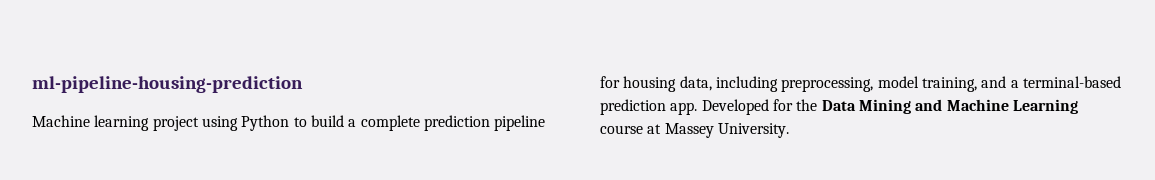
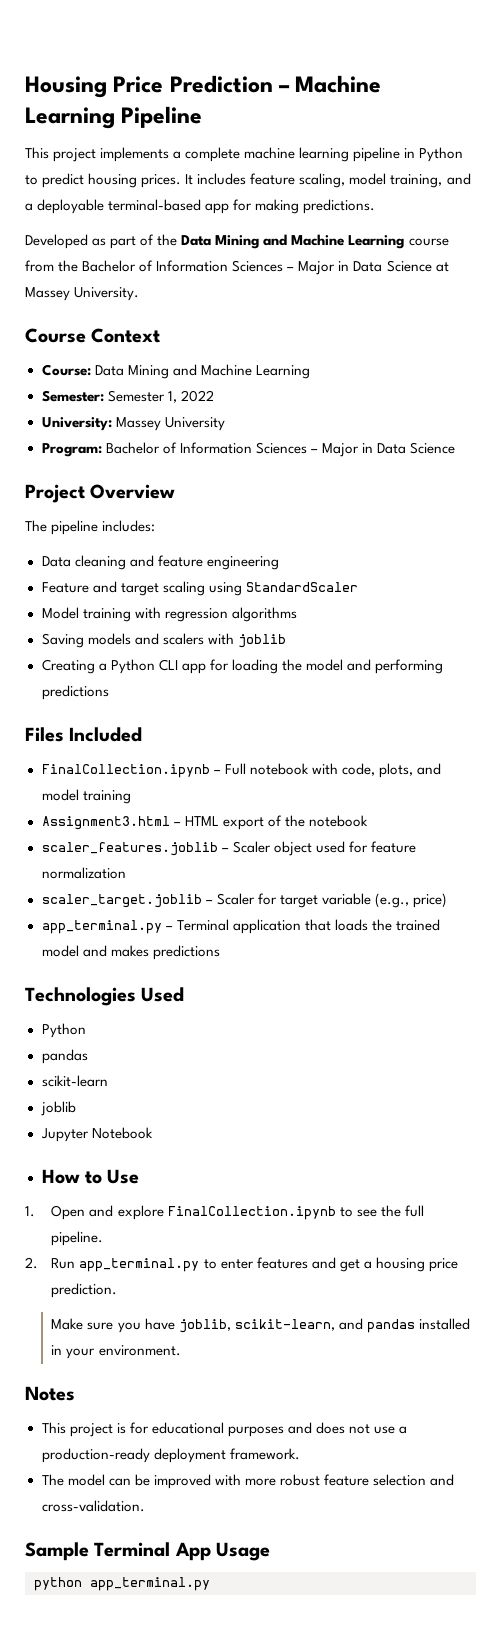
[32,76,303,93] [32,115,546,131] [600,76,1121,92] [600,99,793,115] ml-pipeline-housing-prediction // Machine learning project using Python to build a complete prediction pipeline for housing data, including preprocessing, model training, and a terminal-based prediction app. Developed for -> [25,75,382,98] [25,106,203,129] [25,147,464,162] [25,173,471,188] [25,199,376,214] [25,234,155,249] Housing Price Prediction – Machine Learning Pipeline // This project implements a complete machine learning pipeline in Python to predict housing prices. It includes feature scaling, model training, and a deployable terminal-based app for making predictions. // Developed as part of
[647,123,789,138] at Massey University. -> [25,260,449,275] [25,287,140,301] [25,328,161,343] [41,364,310,379] [41,390,214,403] [41,417,225,431] [41,442,455,457] [25,484,176,503] [25,520,156,535] [41,555,279,570] [41,581,358,596] [41,607,297,622] [41,633,286,648] [41,659,444,674] [41,685,109,700] [25,727,143,742] [41,763,441,778] [41,789,131,804] [41,815,368,830] [41,841,416,856] [41,867,126,879] [41,893,447,908] [41,919,440,934] [41,945,220,960] [25,987,185,1006] [41,1023,86,1038] [41,1049,88,1064] [41,1075,108,1087] [40,1101,76,1116] [40,1127,153,1142] [41,1169,140,1184] [25,1205,424,1220] [51,1231,104,1246] [25,1257,458,1272] [51,1283,118,1298] [51,1318,470,1333] [51,1345,181,1359] [25,1386,75,1401] [41,1422,408,1437] [41,1448,300,1463] [41,1474,455,1489] [41,1500,145,1512] [25,1542,271,1561] [34,1577,210,1591] from the Bachelor of Information Sciences – Major in Data Science at Massey University. // Course Context // Course: Data Mining and Machine Learning // Semester: Semester 1, 2022 // University: Massey University // Program: Bachelor of Information Sciences – Major in Data Science // Project Overview // The pipeline includes: // Data cleaning and feature engineering // Feature and target scaling using StandardScaler // Model training with regression algorithms // Saving models and scalers with joblib // Creating a Python CLI app for loading the model and performing predictions // Files Included // FinalCollection.ipynb – Full notebook with code, plots, and model training // Assignment3.html – HTML export of the notebook // scaler_features.joblib – Scaler object used for feature normalization // scaler_target.joblib – Scaler for target variable (e.g., price) // app_terminal.py – Terminal application that loads the trained model and makes predictions // Technologies Used // Python // pandas // scikit-learn // joblib // Jupyter Notebook // How to Use // 1. Open and explore FinalCollection.ipynb to see the full pipeline. // 2. Run app_terminal.py to enter features and get a housing price prediction. // Make sure you have joblib, scikit-learn, and pandas installed in your environment. // Notes // This project is for educational purposes and does not use a production-ready deployment framework. // The model can be improved with more robust feature selection and cross-validation. // Sample Terminal App Usage // python app_terminal.py

